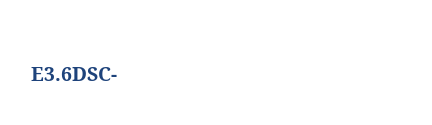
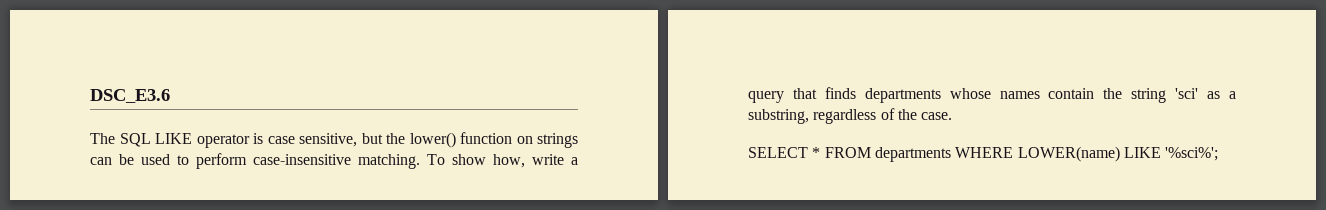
[31,67,117,81] E3.6DSC- -> [90,89,170,103] [90,132,578,148] [90,153,578,169] [748,87,1236,103] [748,108,953,124] [748,146,1219,162] DSC_E3.6 // The SQL LIKE operator is case sensitive, but the lower() function on strings can be used to perform case-insensitive matching. To show how, write a query that finds departments whose names contain the string 'sci' as a substring, regardless of the case. // SELECT * FROM departments WHERE LOWER(name) LIKE '%sci%';

